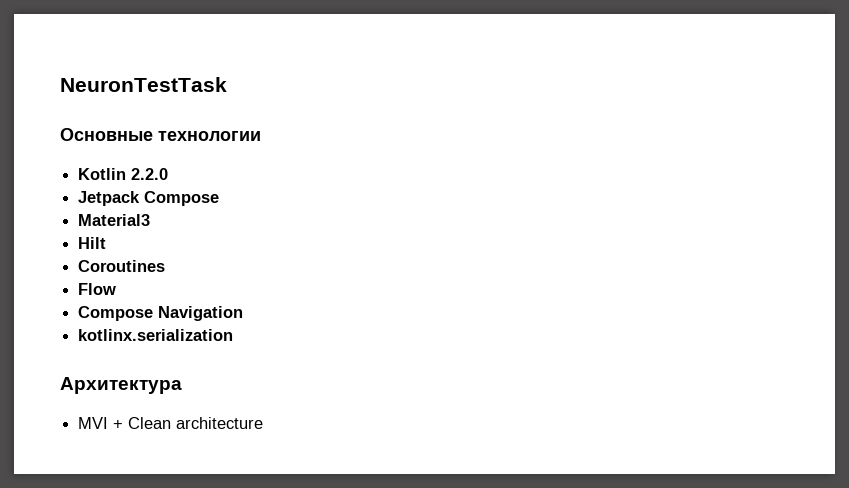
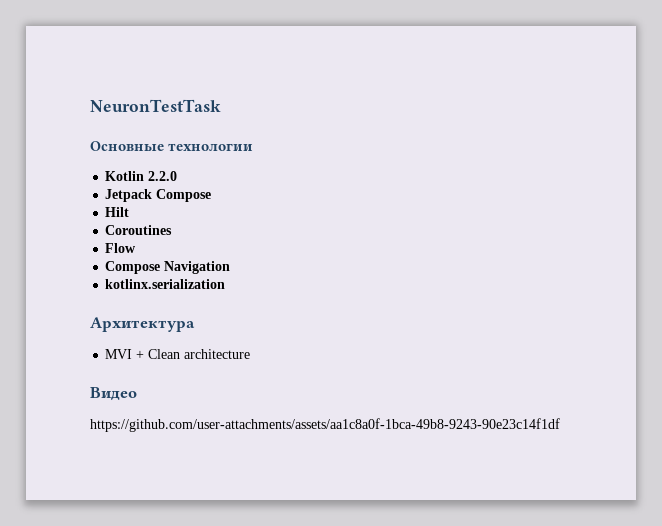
[78,214,151,226] // Material3 -> (212, 195) none
(264, 423) none -> [90,387,137,401] [90,418,560,432] // Видео // https://github.com/user-attachments/assets/aa1c8a0f-1bca-49b8-9243-90e23c14f1df

